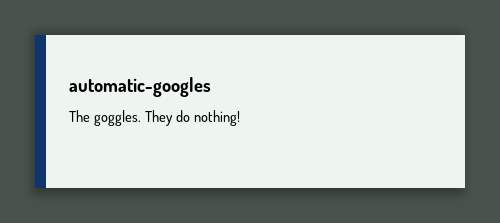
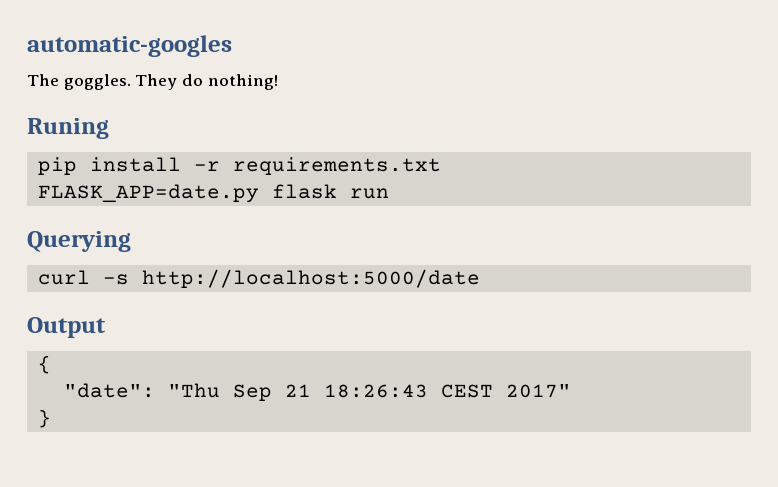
(240, 118) none -> [27,118,109,139] [37,157,441,175] [37,184,389,203] [27,231,131,252] [37,269,480,288] [27,317,106,338] [37,355,51,374] [63,383,571,401] [37,409,51,428] // Runing // pip install -r requirements.txt // FLASK_APP=date.py flask run // Querying // curl -s http://localhost:5000/date // Output // { // "date": "Thu Sep 21 18:26:43 CEST 2017" // }

